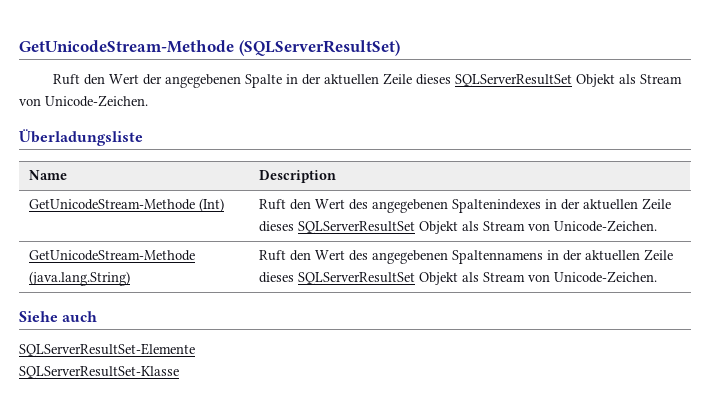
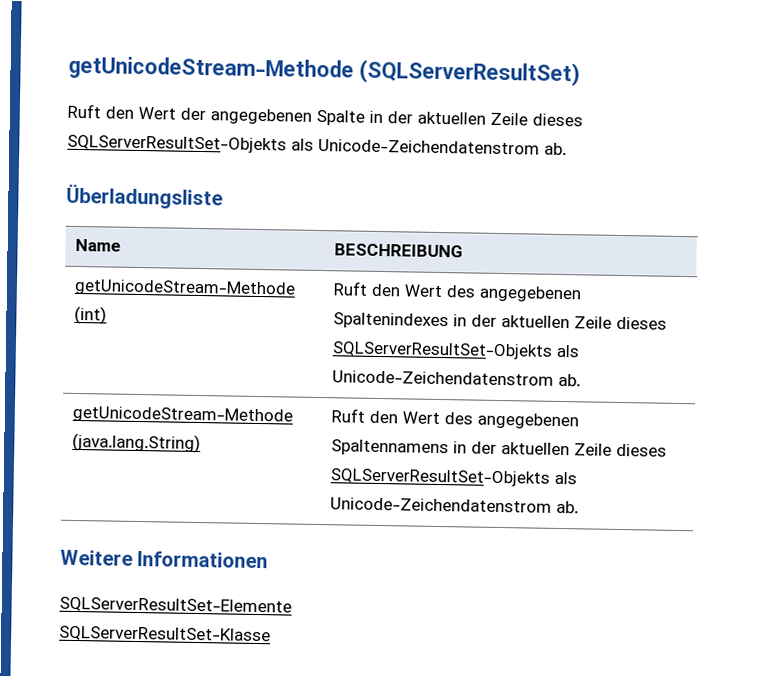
[19,40,234,53] GetUnicodeStream-Methode -> [68,55,354,83] getUnicodeStream-Methode
[455,74,683,87] [19,95,148,107] SQLServerResultSet Objekt als Stream von Unicode-Zeichen. -> [67,134,567,156] SQLServerResultSet-Objekts als Unicode-Zeichendatenstrom ab.
[259,170,337,183] [29,198,225,212] Description // GetUnicodeStream-Methode (Int) -> [333,243,463,258] [73,278,296,298] [73,305,107,325] BESCHREIBUNG // getUnicodeStream-Methode (int)
[298,220,658,234] [29,250,196,261] SQLServerResultSet Objekt als Stream von Unicode-Zeichen. // GetUnicodeStream-Methode -> [331,341,580,360] [331,370,581,387] [71,405,293,425] SQLServerResultSet-Objekts als Unicode-Zeichendatenstrom ab. // getUnicodeStream-Methode
[298,271,658,285] [19,311,98,322] SQLServerResultSet Objekt als Stream von Unicode-Zeichen. // Siehe auch -> [329,468,577,487] [329,497,579,514] [60,549,269,569] SQLServerResultSet-Objekts als Unicode-Zeichendatenstrom ab. // Weitere Informationen

